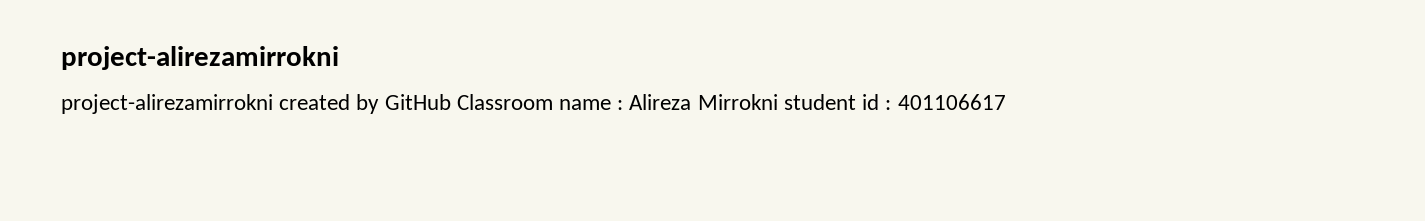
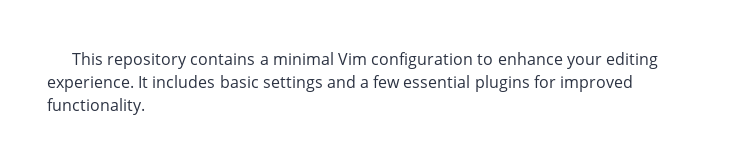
[61,46,339,70] [61,94,1006,114] project-alirezamirrokni // project-alirezamirrokni created by GitHub Classroom name : Alireza Mirrokni student id : 401106617 -> [72,52,658,69] [47,75,634,92] [47,98,145,115] This repository contains a minimal Vim configuration to enhance your editing experience. It includes basic settings and a few essential plugins for improved functionality.

